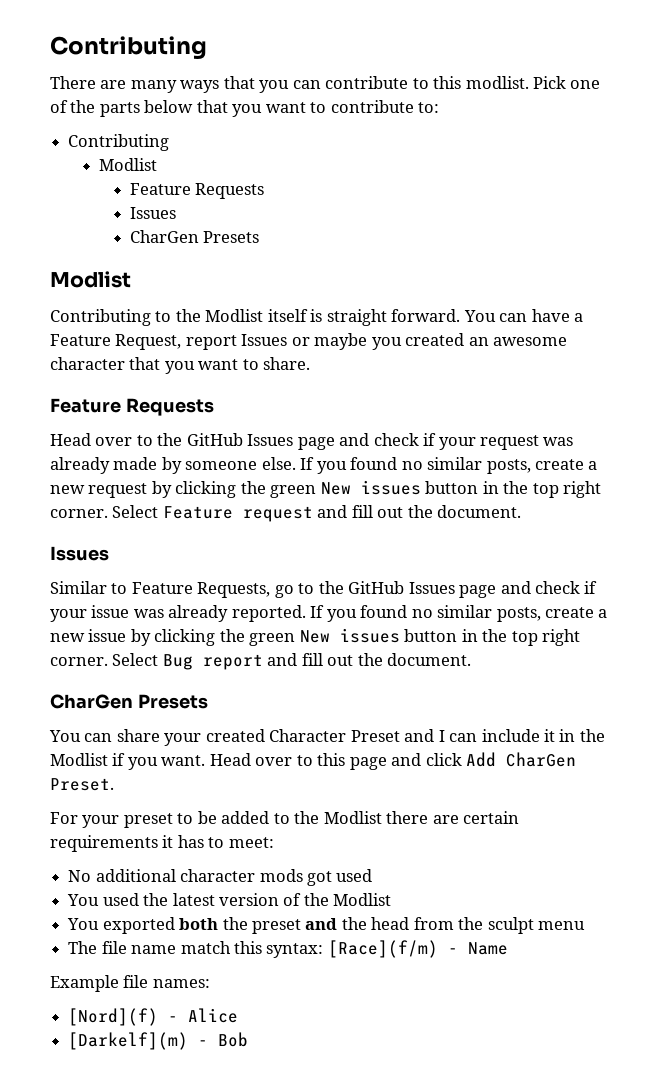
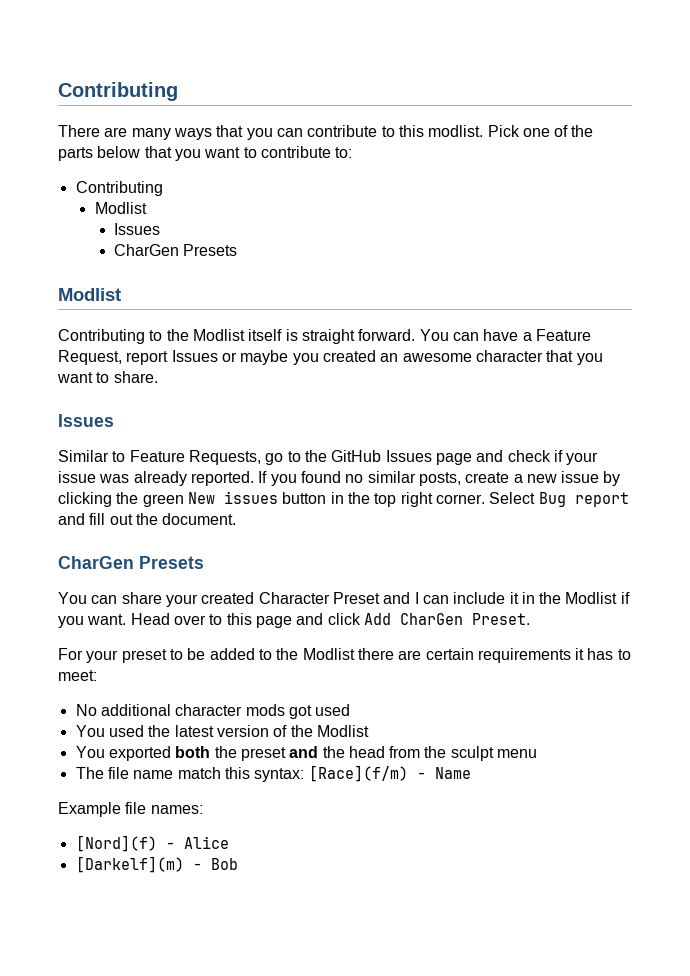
[129,183,265,199] // Feature Requests -> (147, 208) none
[50,398,214,416] [50,433,574,450] [50,457,598,474] [50,480,602,498] [50,505,522,522] // Feature Requests // Head over to the GitHub Issues page and check if your request was already made by someone else. If you found no similar posts, create a new request by clicking the green New issues button in the top right corner. Select Feature request and fill out the document. -> (158, 377) none

